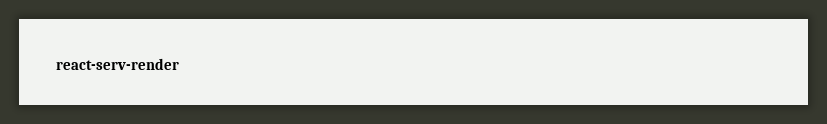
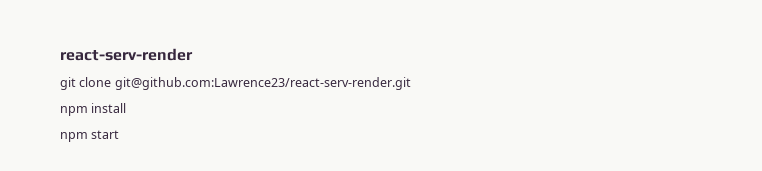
(179, 64) none -> [60,77,411,90] [60,103,127,116] [60,130,120,142] // git clone git@github.com:Lawrence23/react-serv-render.git // npm install // npm start

